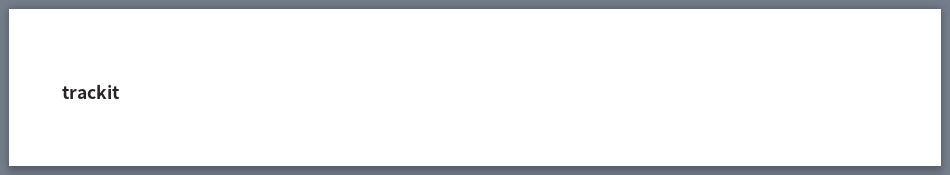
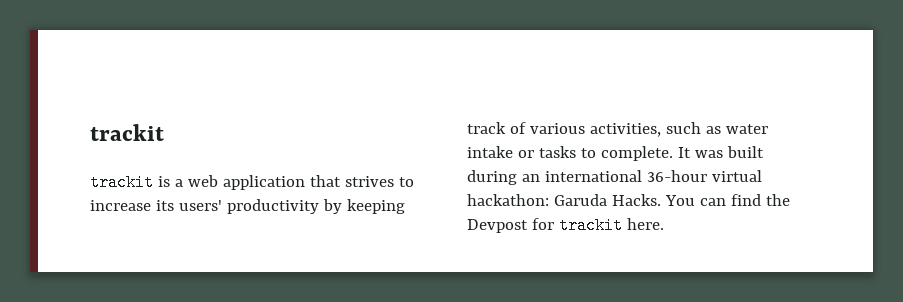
[62,84,120,99] trackit -> [90,124,164,141] [90,174,414,191] [90,199,405,214] [467,122,768,137] [467,146,764,161] [467,170,762,185] [467,194,790,206] [467,217,664,234] trackit // trackit is a web application that strives to increase its users' productivity by keeping track of various activities, such as water intake or tasks to complete. It was built during an international 36-hour virtual hackathon: Garuda Hacks. You can find the Devpost for trackit here.

